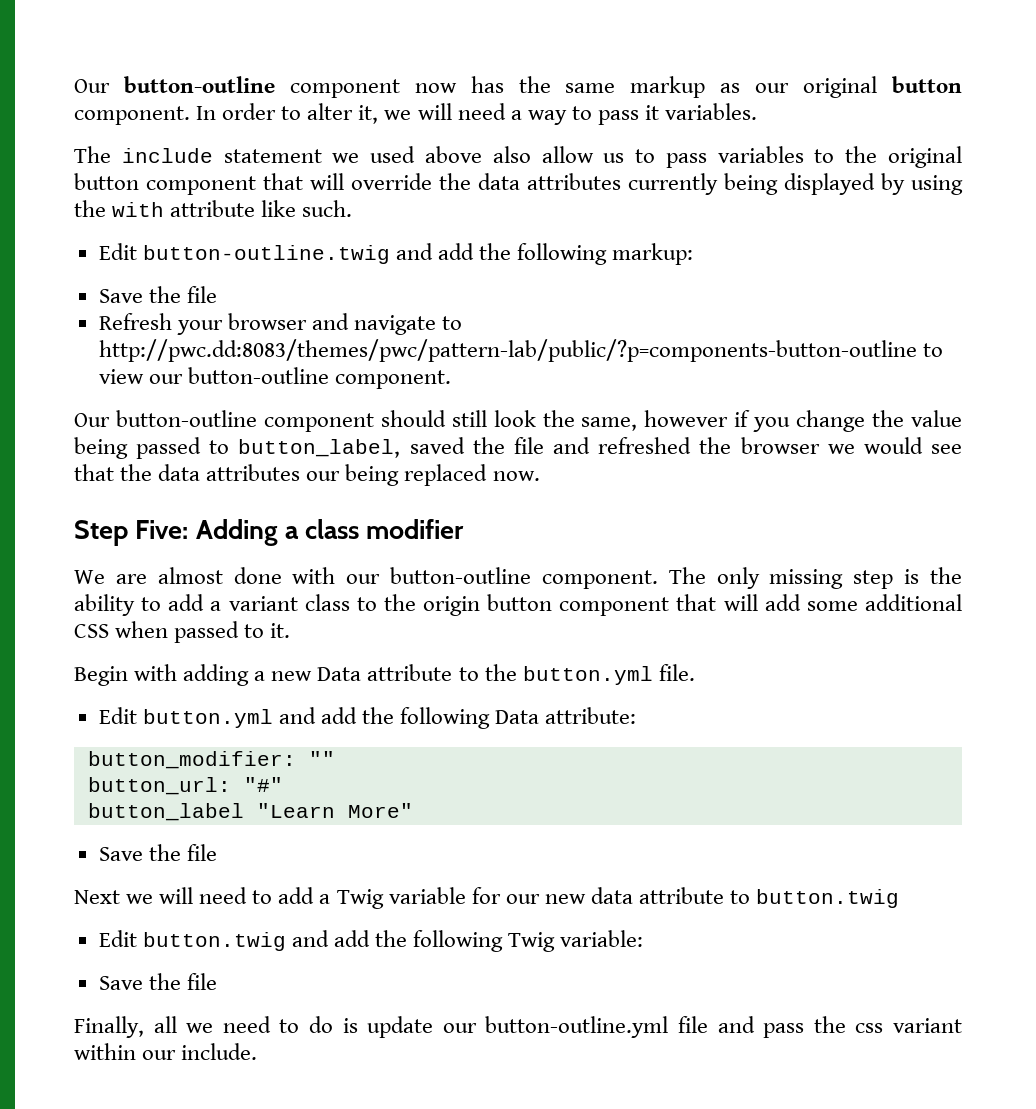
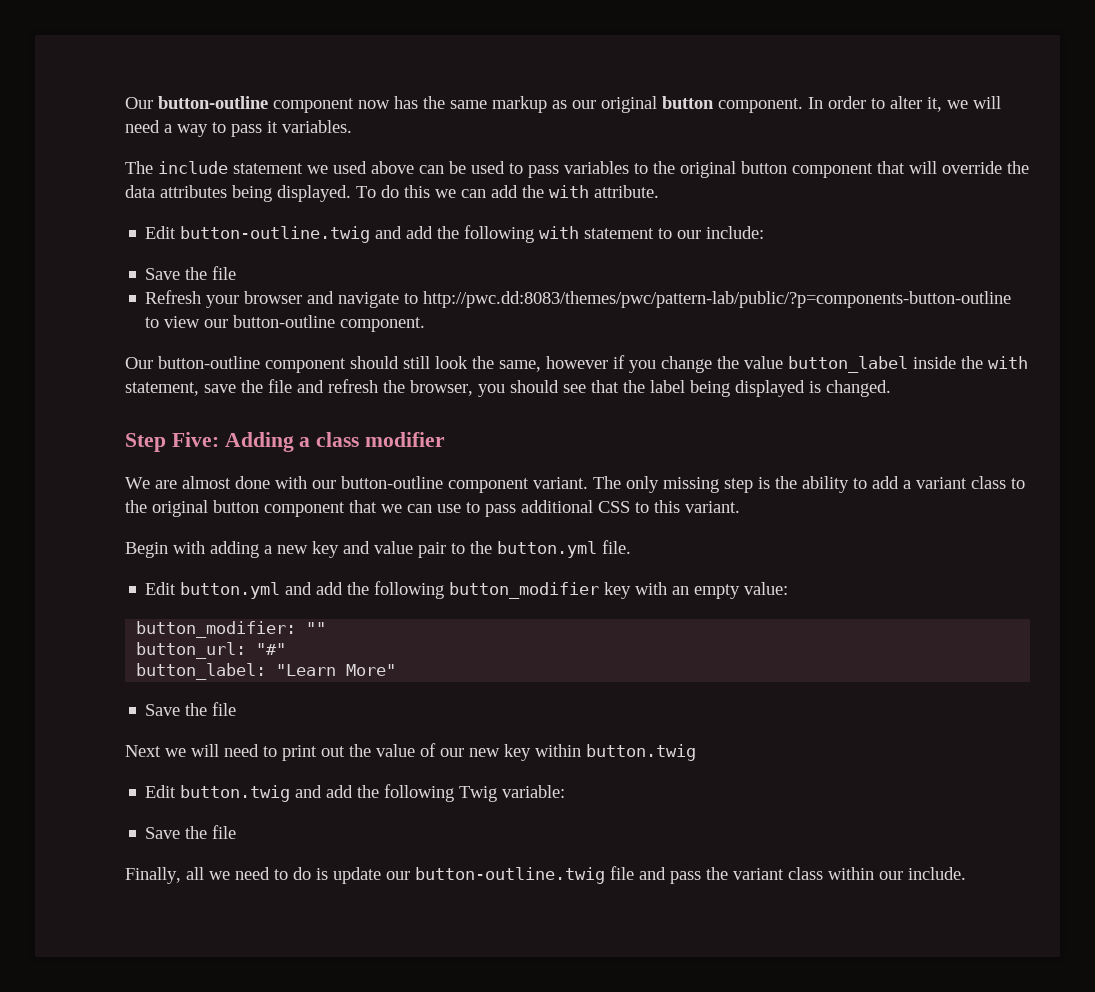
[492,146,625,163] also allow us -> [419,161,505,174] can be used
[628,173,963,195] [74,200,353,217] currently being displayed by using the with attribute like such. -> [232,185,659,202] being displayed. To do this we can add the with attribute.
[612,243,694,265] markup: -> [539,226,765,239] with statement to our include:
[74,437,963,459] [74,464,540,486] being passed to button_label, saved the file and refreshed the browser we would see that the data attributes our being replaced now. -> [788,356,1028,373] [125,379,891,397] button_label inside the with statement, save the file and refresh the browser, you should see that the label being displayed is changed.
[541,570,658,589] component. -> [448,477,588,493] component variant.
[423,594,962,616] [74,621,291,643] origin button component that will add some additional CSS when passed to it. -> [152,500,740,517] original button component that we can use to pass additional CSS to this variant.
[317,664,453,681] Data attribute -> [312,541,446,558] key and value pair
[495,707,637,724] Data attribute: -> [449,582,789,599] button_modifier key with an empty value:
[87,803,244,821] button_label -> [136,663,267,680] button_label:
[278,887,751,909] add a Twig variable for our new data attribute to -> [282,743,581,761] print out the value of our new key within
[485,1016,669,1038] button-outline.yml -> [415,867,605,884] button-outline.twig
[855,1018,963,1033] css variant -> [733,867,823,880] variant class

